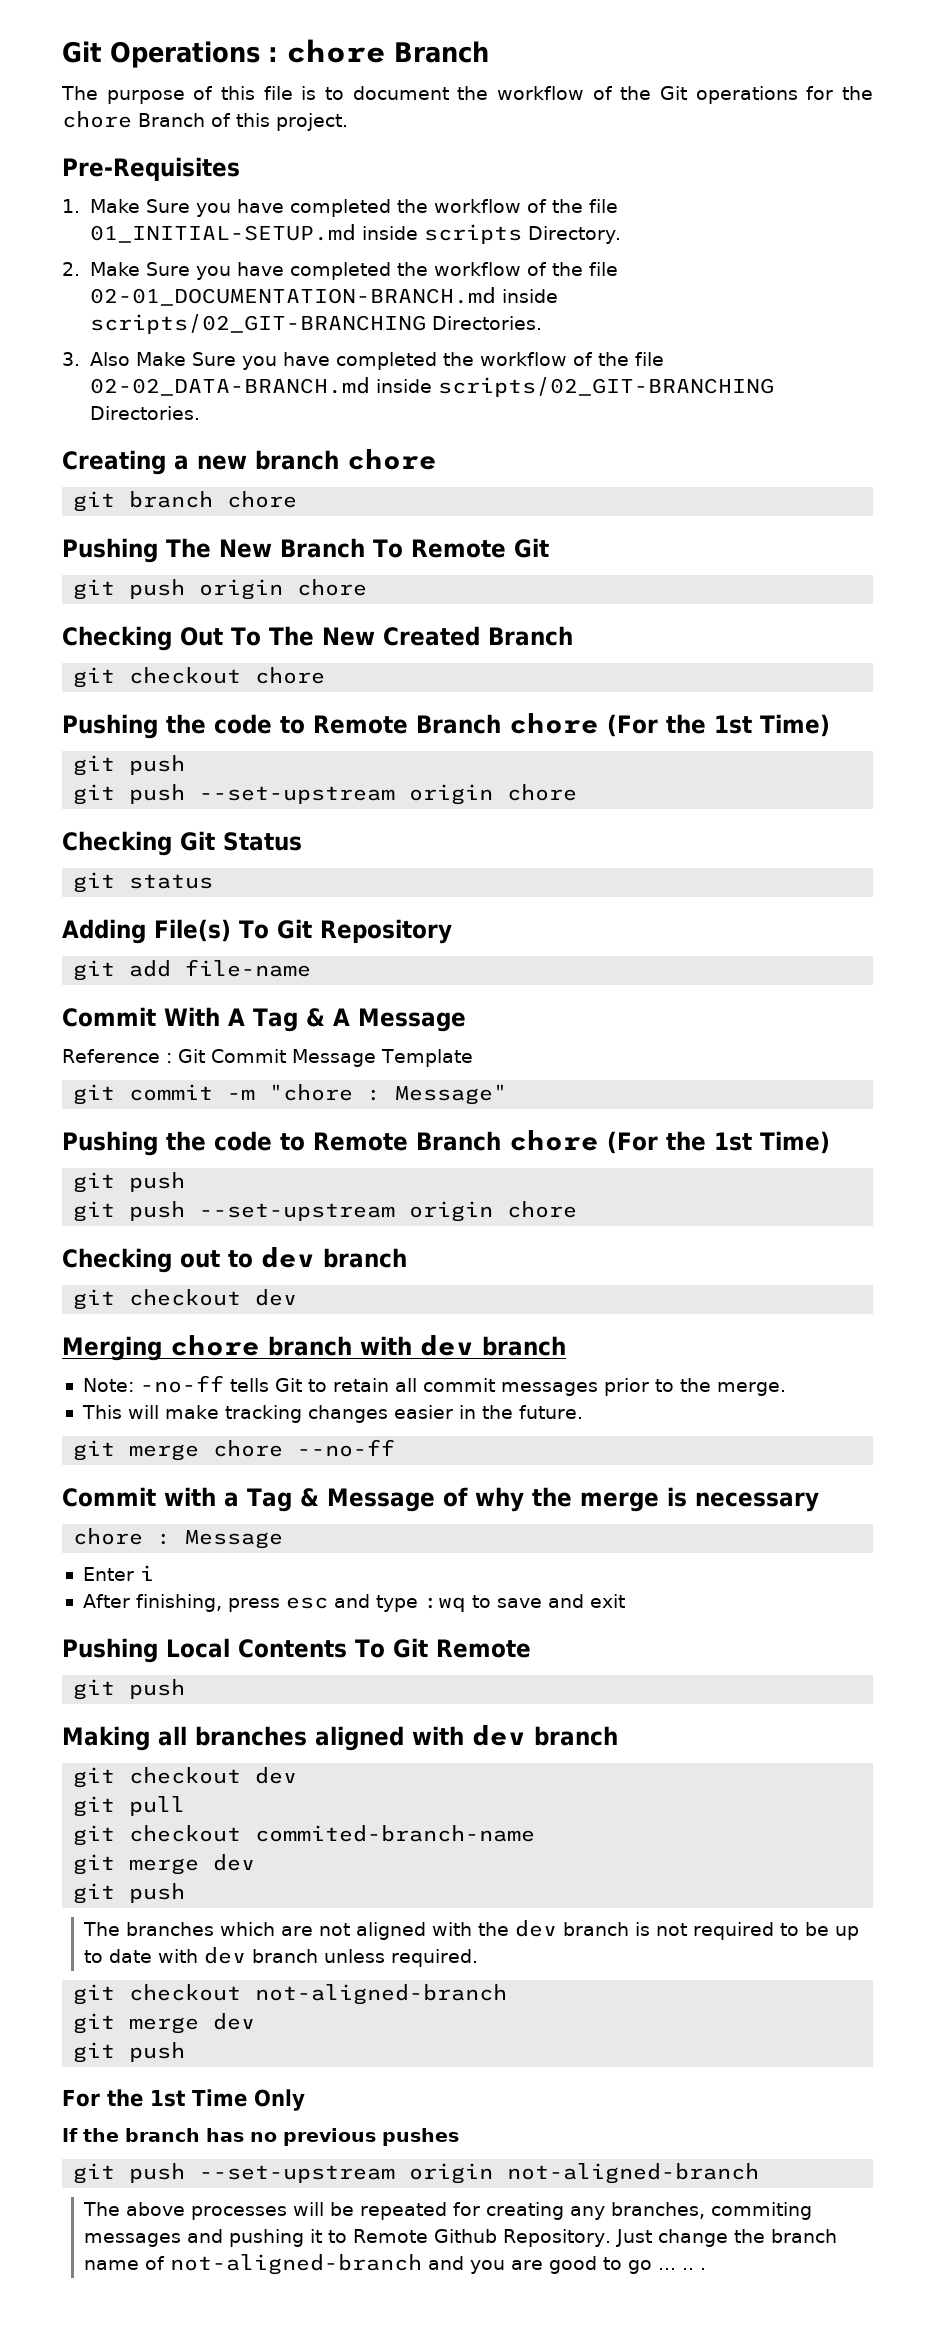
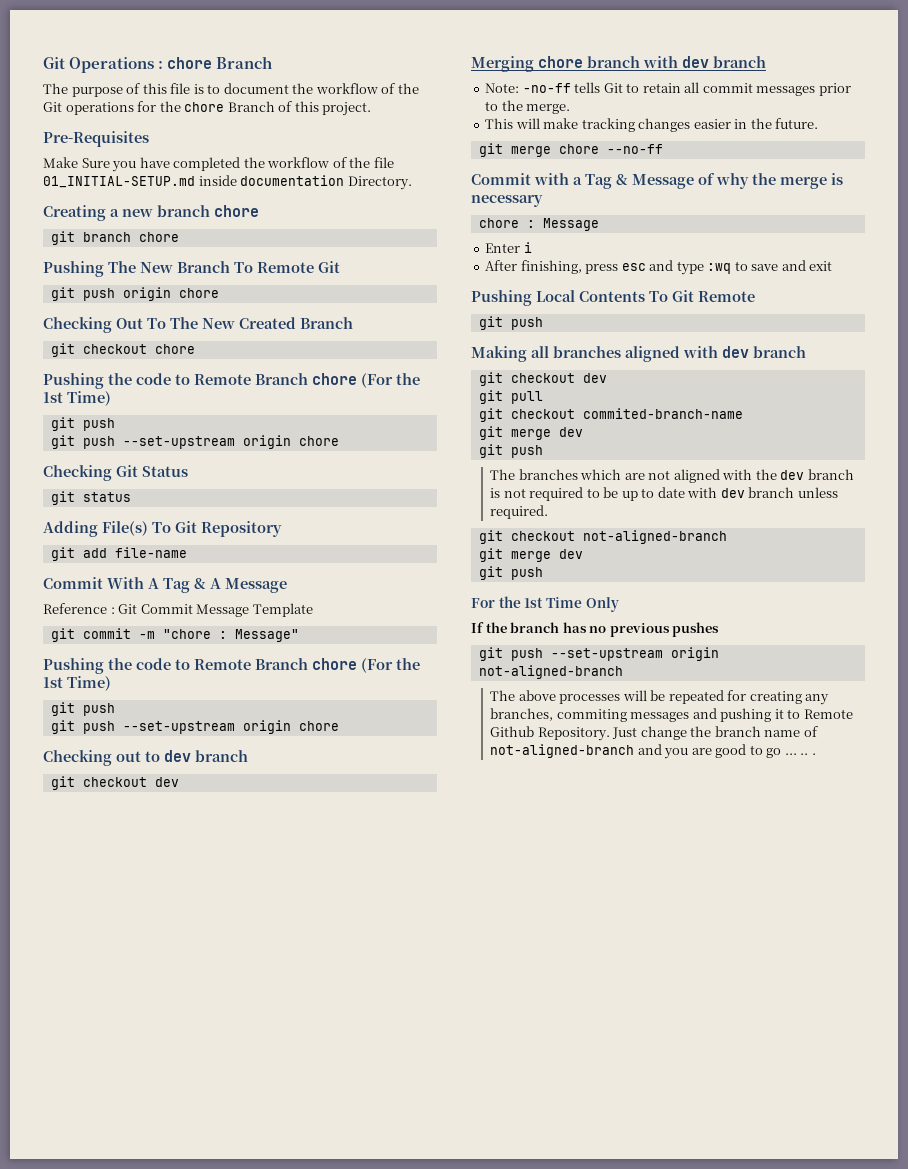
[62,199,80,213] 1. -> (149, 139) none
[423,224,522,244] scripts -> [240,175,345,186] documentation
[62,262,619,280] [89,287,558,306] [89,314,542,334] [62,352,665,370] [89,377,774,397] [89,406,200,420] // 2. Make Sure you have completed the workflow of the file 02-01_DOCUMENTATION-BRANCH.md inside scripts/02_GIT-BRANCHING Directories. // 3. Also Make Sure you have completed the workflow of the file 02-02_DATA-BRANCH.md inside scripts/02_GIT-BRANCHING Directories. -> (412, 183) none

